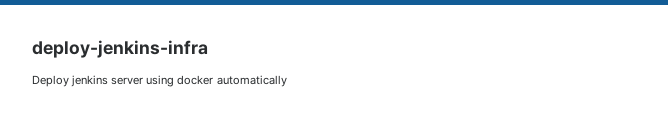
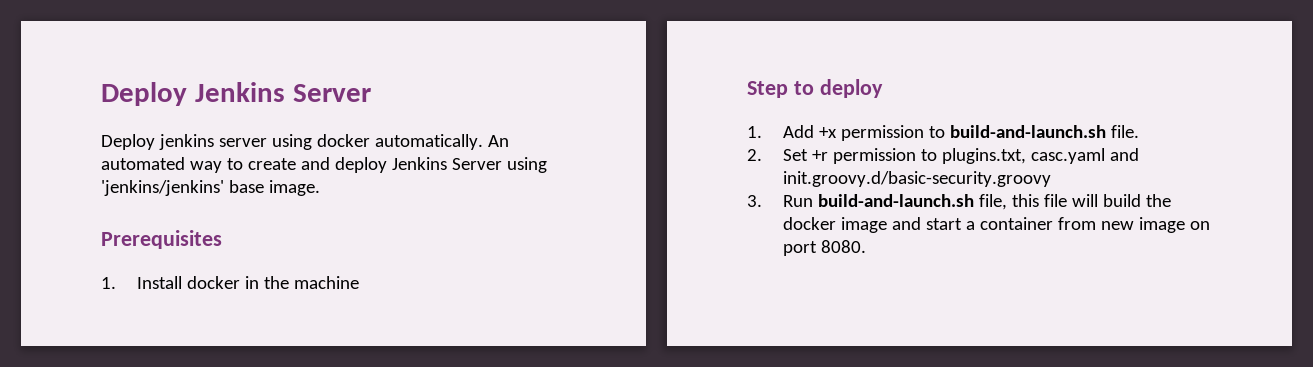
[32,40,208,58] deploy-jenkins-infra -> [101,82,371,106] Deploy Jenkins Server
[216,75,287,87] automatically -> [374,134,509,150] [101,157,547,173] [101,180,320,196] [101,230,222,249] [101,276,360,289] [747,79,883,98] [747,125,1140,141] [747,148,1140,164] [783,171,1052,187] [747,194,1172,210] [783,217,1211,233] [783,240,867,256] automatically. An automated way to create and deploy Jenkins Server using 'jenkins/jenkins' base image. // Prerequisites // 1. Install docker in the machine // Step to deploy // 1. Add +x permission to build-and-launch.sh file. // 2. Set +r permission to plugins.txt, casc.yaml and init.groovy.d/basic-security.groovy // 3. Run build-and-launch.sh file, this file will build the docker image and start a container from new image on port 8080.

